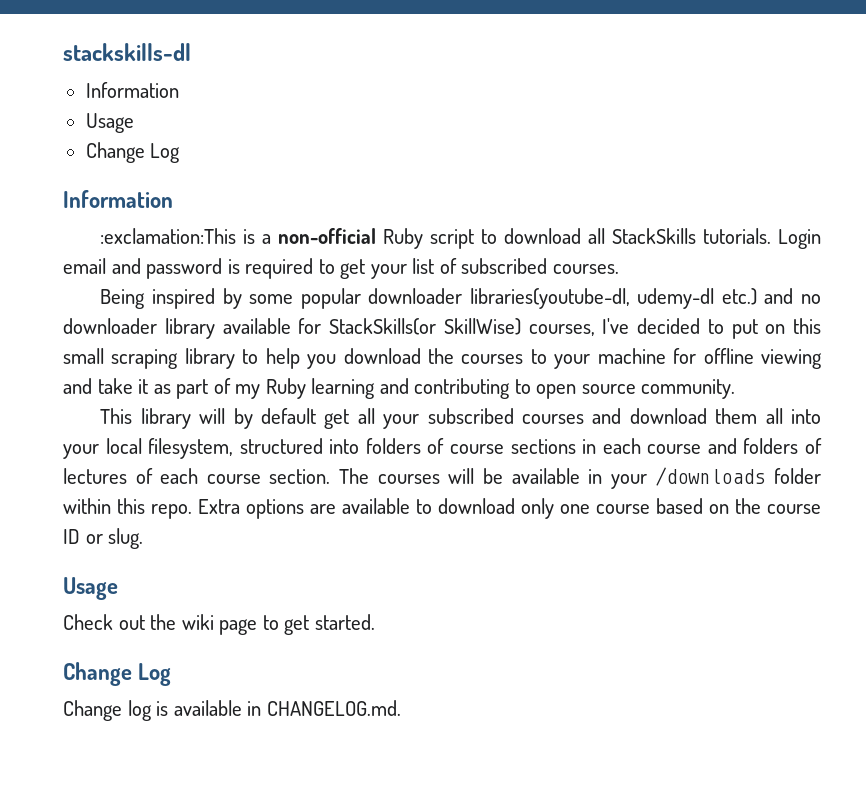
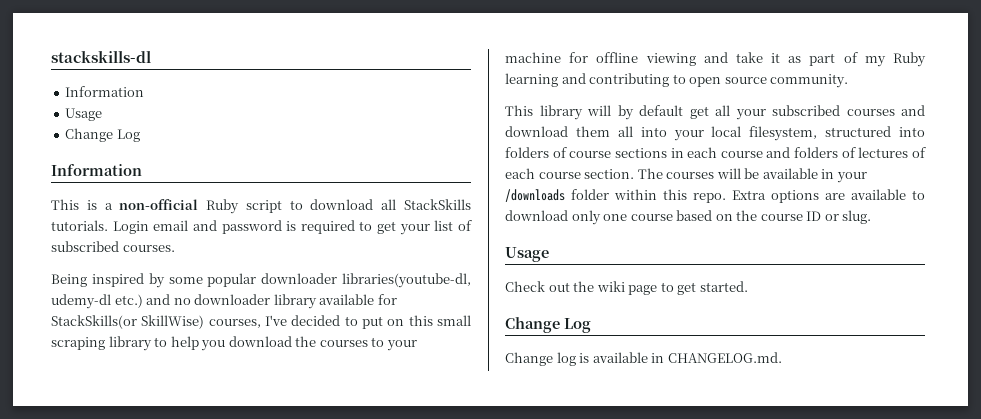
[100,228,237,244] :exclamation:This -> [51,199,79,210] This

